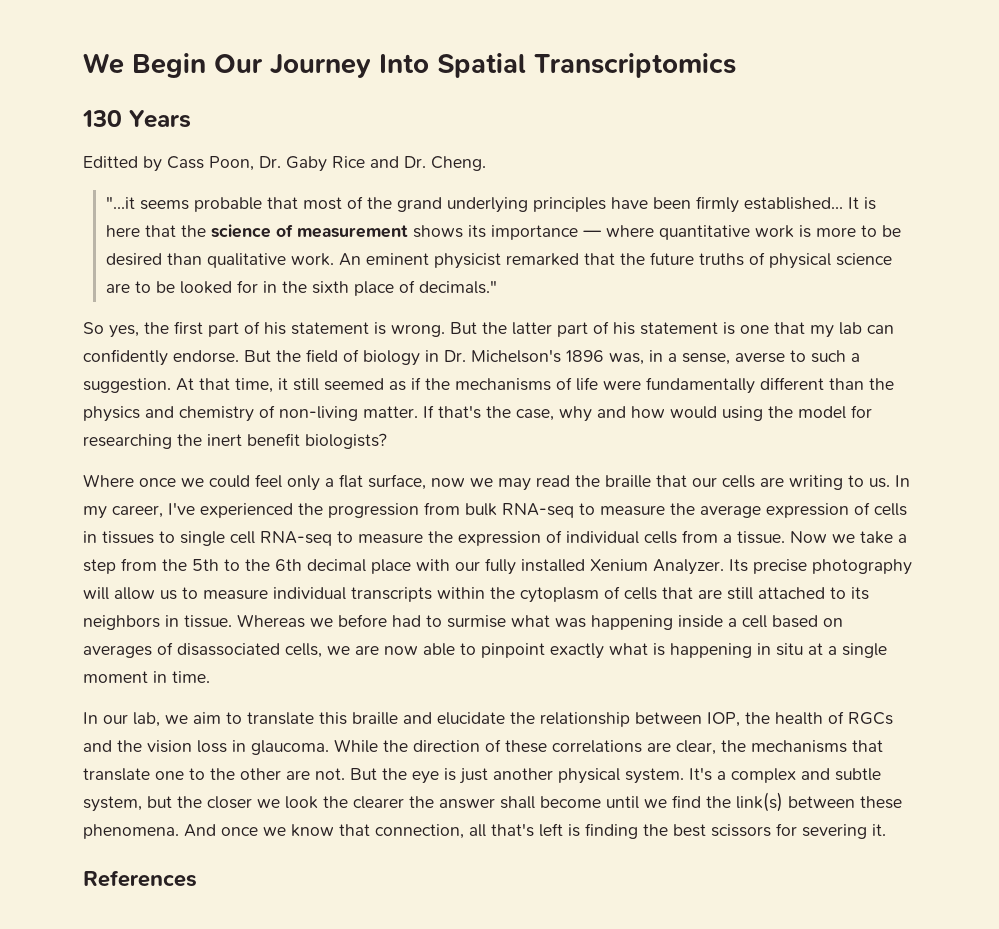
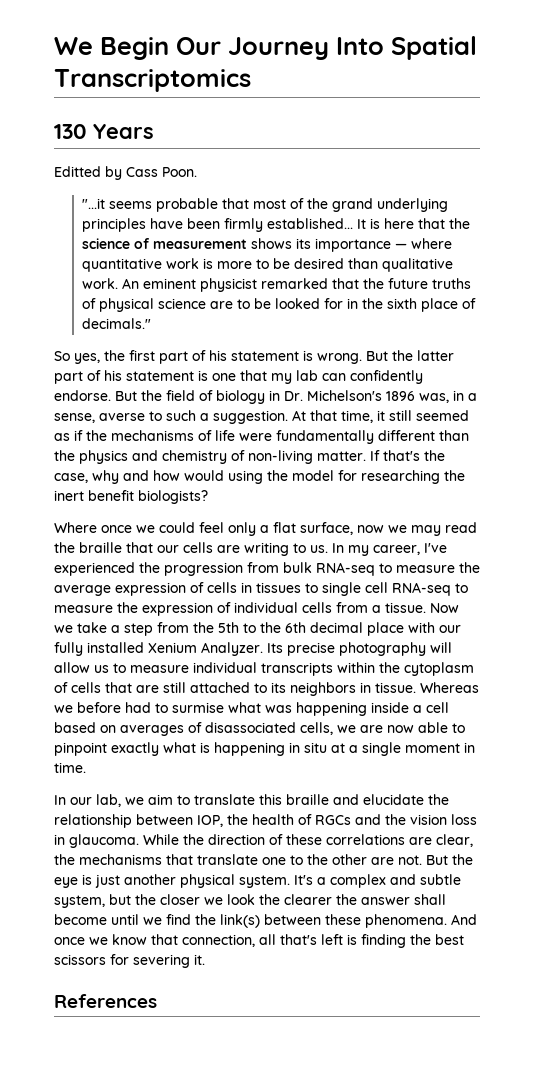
[209,156,486,172] Poon, Dr. Gaby Rice and Dr. Cheng. -> [162,167,197,177] Poon.

